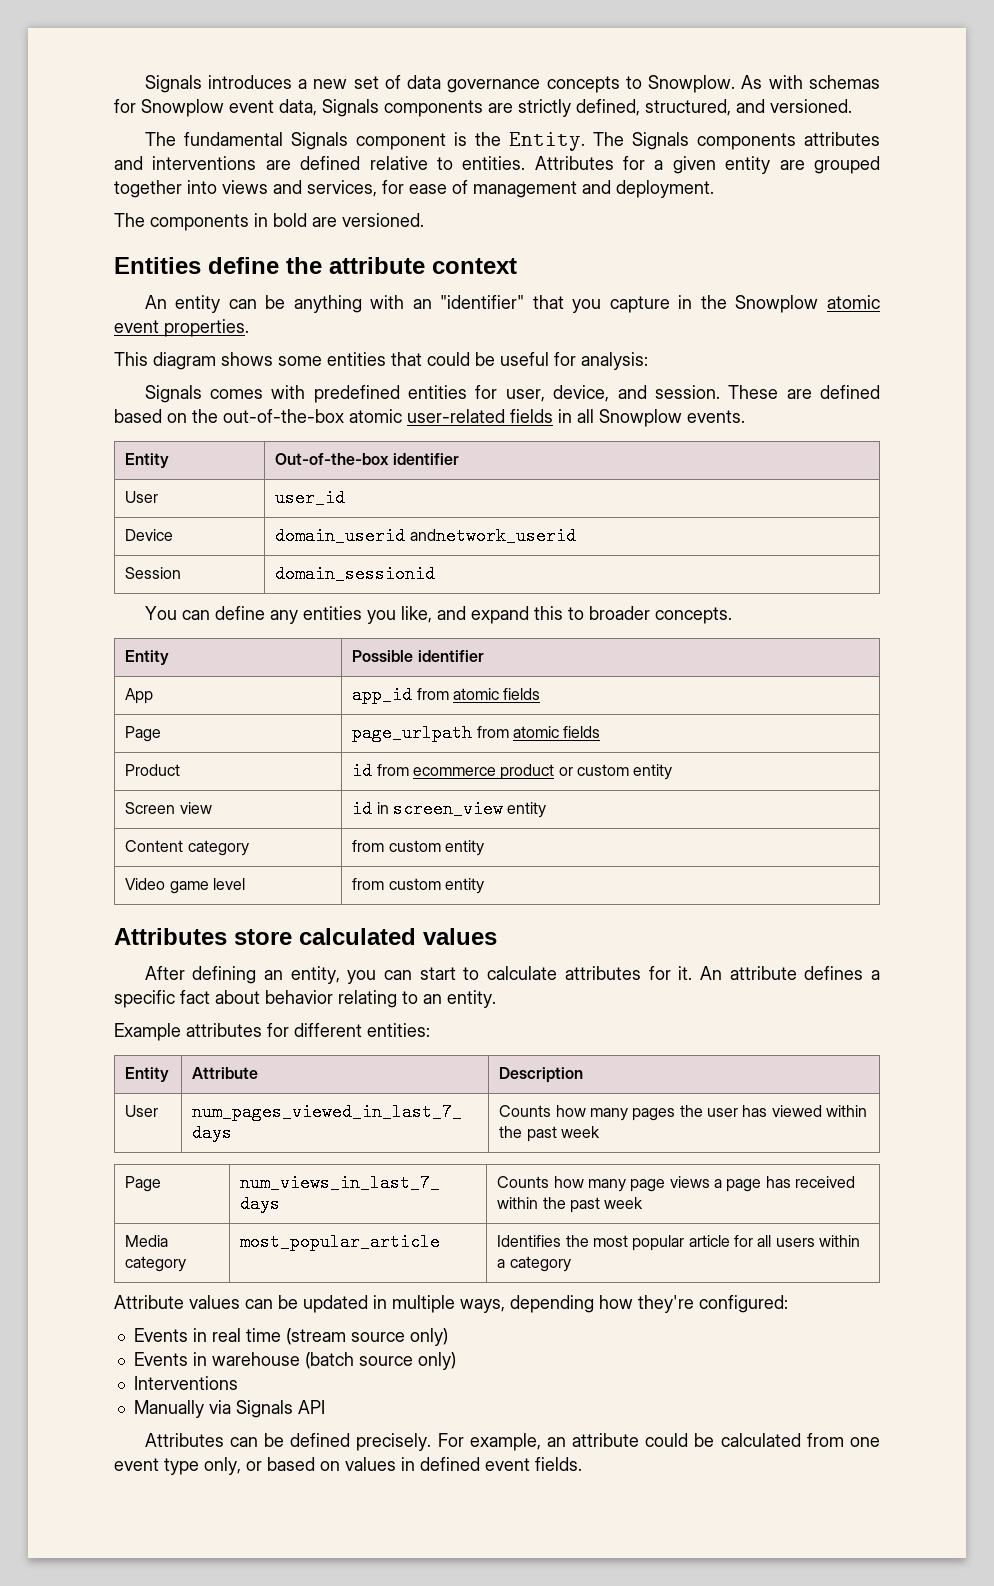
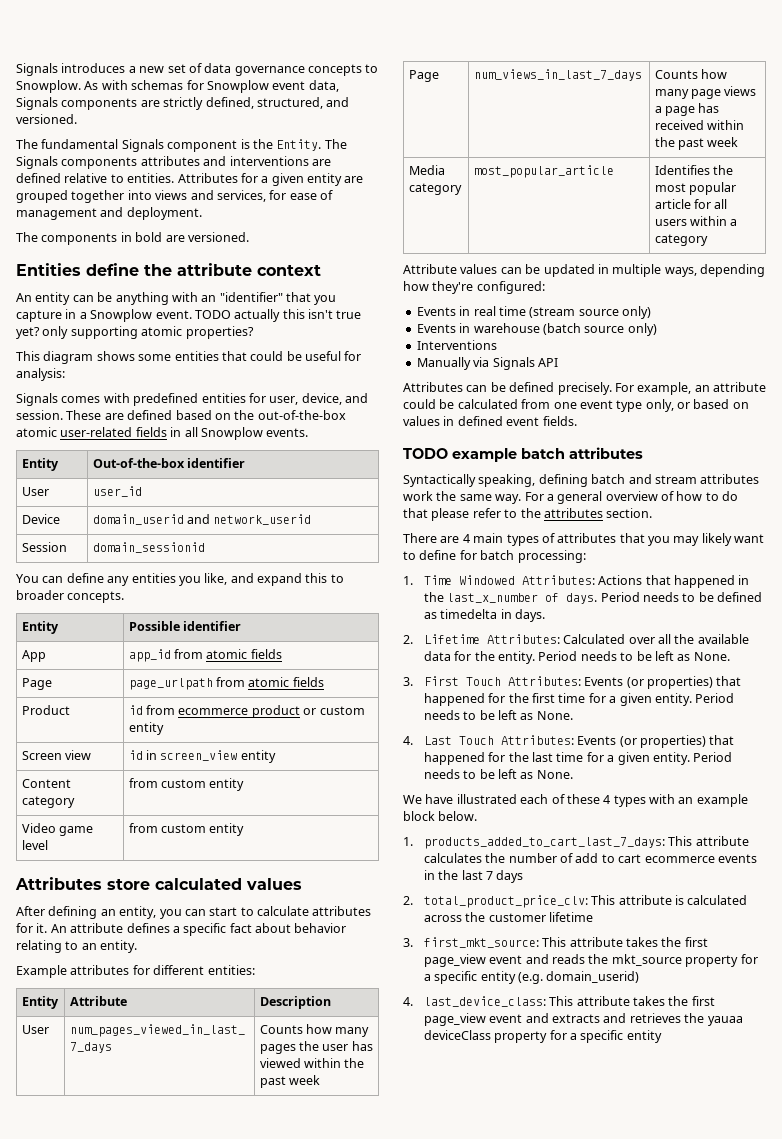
[700,295,881,313] [114,319,249,337] the Snowplow atomic event properties. -> [79,309,362,322] [16,326,254,339] a Snowplow event. TODO actually this isn't true yet? only supporting atomic properties?
[409,527,576,545] andnetwork_userid -> [187,514,312,525] and network_userid
(582, 1464) none -> [403,447,643,462] [403,474,760,487] [403,491,739,504] [403,508,653,521] [403,533,765,546] [403,550,586,563] [403,575,750,588] [423,592,763,604] [423,609,546,622] [403,634,749,644] [423,651,730,664] [403,676,742,689] [423,693,735,706] [423,710,573,720] [403,735,735,748] [423,752,733,765] [423,769,573,779] [403,794,748,807] [403,811,478,821] [403,836,749,849] [423,853,757,863] [423,870,524,883] [403,895,748,908] [423,912,594,922] [403,937,708,948] [423,954,758,967] [423,971,640,984] [403,996,715,1007] [423,1013,743,1026] [423,1030,662,1043] // TODO example batch attributes // Syntactically speaking, defining batch and stream attributes work the same way. For a general overview of how to do that please refer to the attributes section. // There are 4 main types of attributes that you may likely want to define for batch processing: // 1. Time Windowed Attributes: Actions that happened in the last_x_number of days. Period needs to be defined as timedelta in days. // 2. Lifetime Attributes: Calculated over all the available data for the entity. Period needs to be left as None. // 3. First Touch Attributes: Events (or properties) that happened for the first time for a given entity. Period needs to be left as None. // 4. Last Touch Attributes: Events (or properties) that happened for the last time for a given entity. Period needs to be left as None. // We have illustrated each of these 4 types with an example block below. // 1. products_added_to_cart_last_7_days: This attribute calculates the number of add to cart ecommerce events in the last 7 days // 2. total_product_price_clv: This attribute is calculated across the customer lifetime // 3. first_mkt_source: This attribute takes the first page_view event and reads the mkt_source property for a specific entity (e.g. domain_userid) // 4. last_device_class: This attribute takes the first page_view event and extracts and retrieves the yauaa deviceClass property for a specific entity

